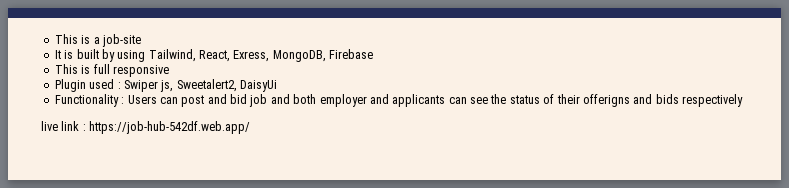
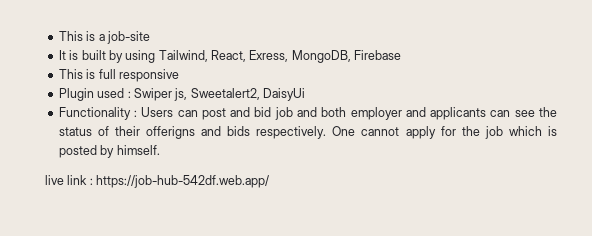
[682,94,743,107] respectively -> [256,126,558,139] [58,145,160,158] respectively. One cannot apply for the job which is posted by himself.

